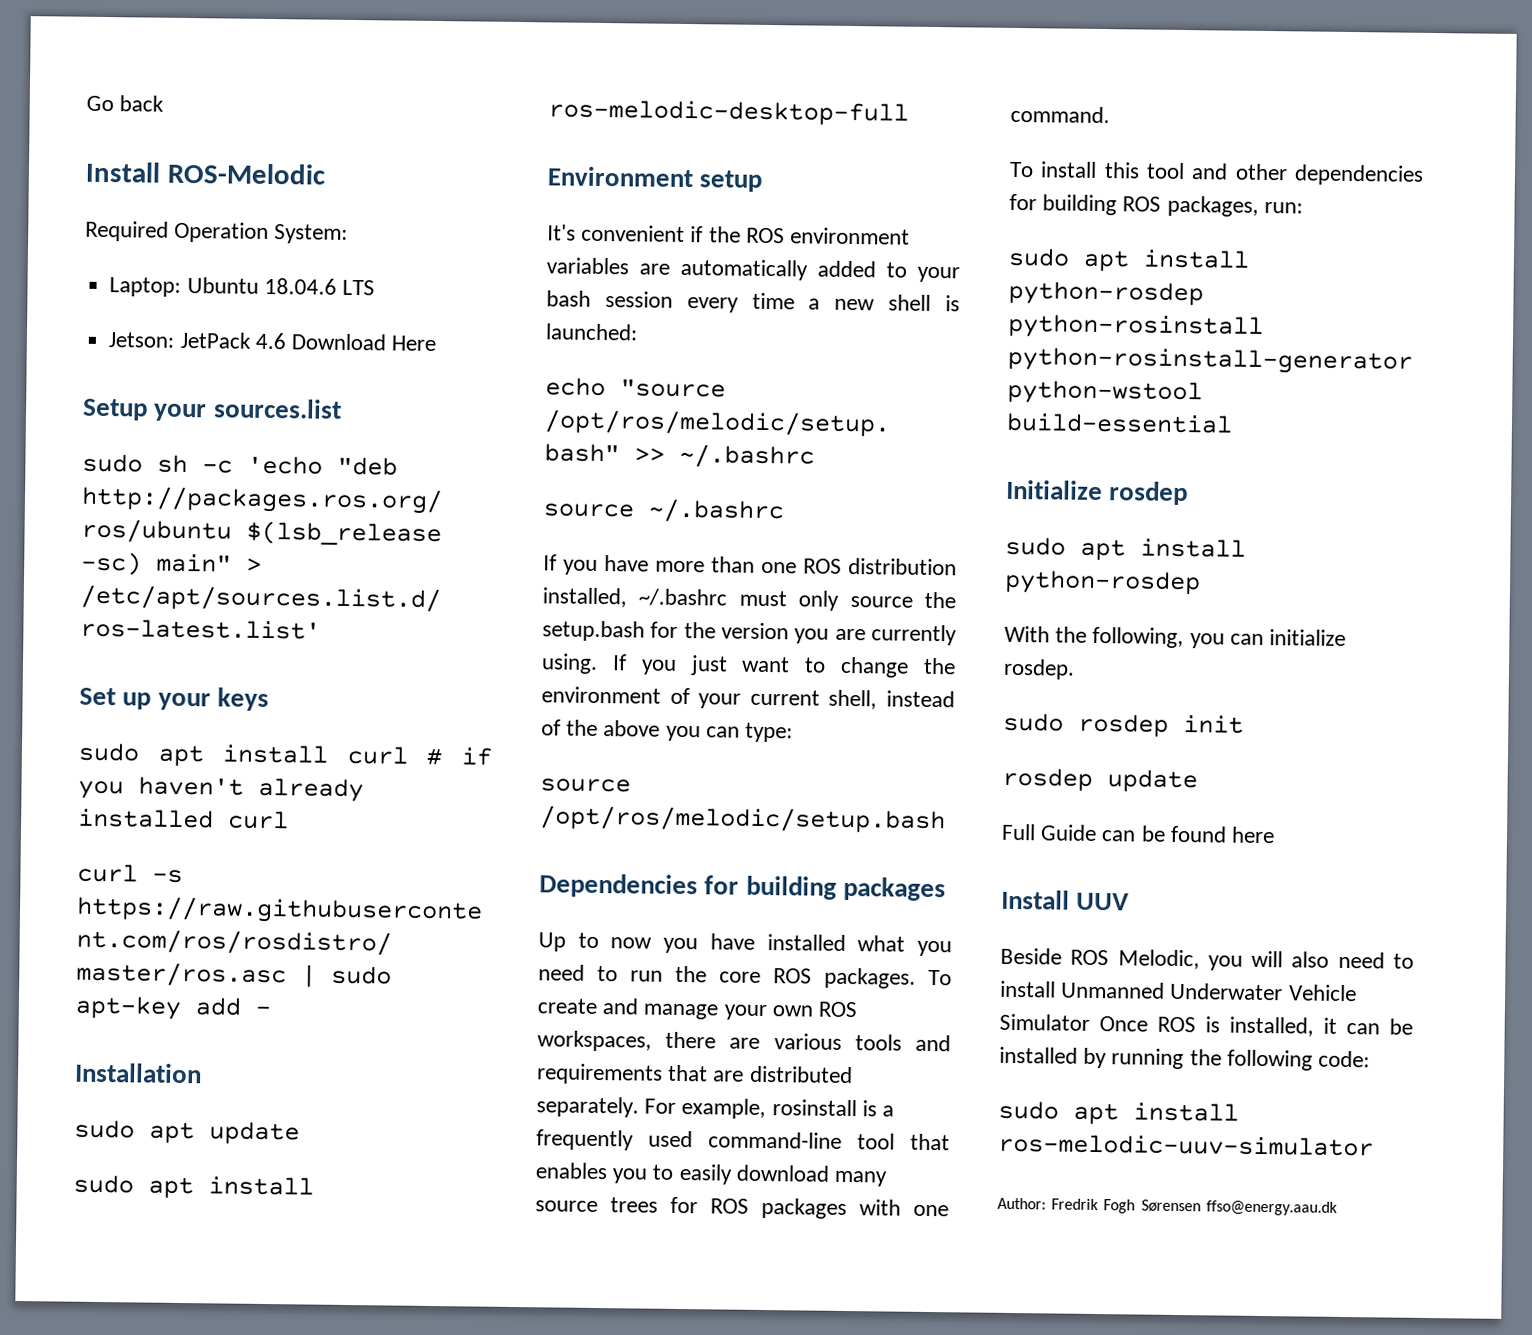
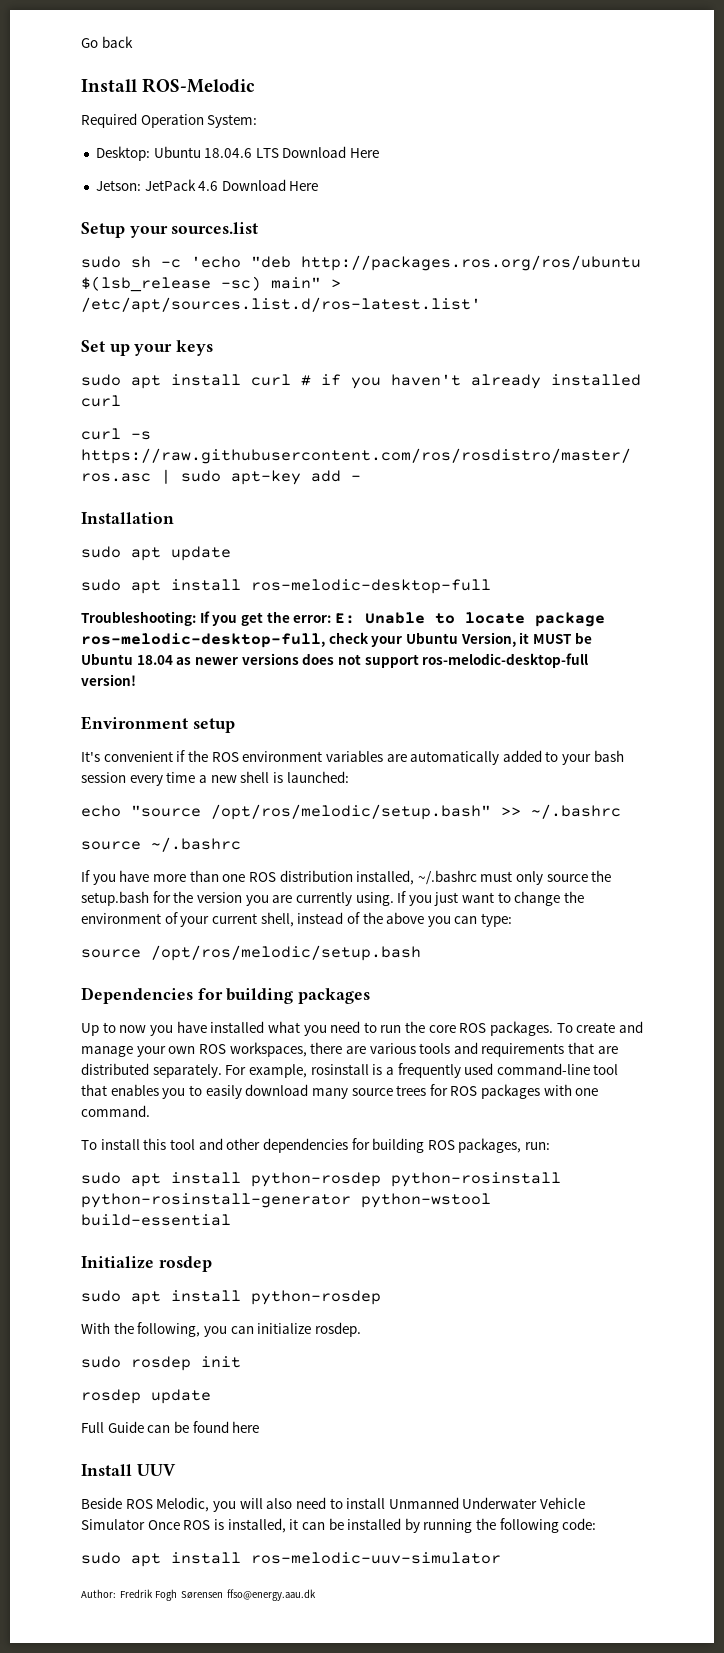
[109,277,182,297] Laptop: -> [95,146,150,161] Desktop:
(375, 287) none -> [282,146,380,158] Download Here
(909, 112) none -> [81,611,605,627] [81,632,592,648] [81,653,589,668] [81,674,136,686] // Troubleshooting: If you get the error: E: Unable to locate package ros-melodic-desktop-full, check your Ubuntu Version, it MUST be Ubuntu 18.04 as newer versions does not support ros-melodic-desktop-full version!

